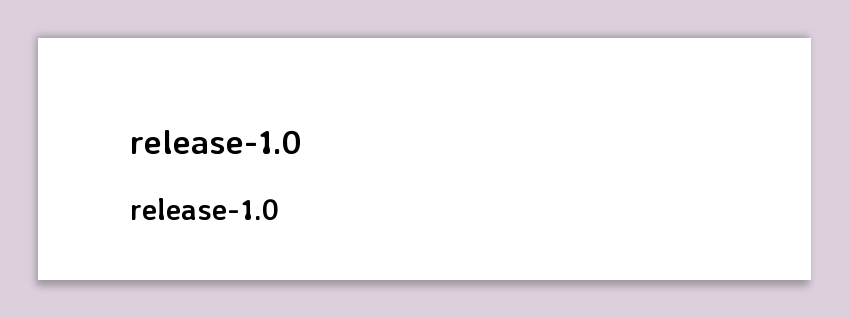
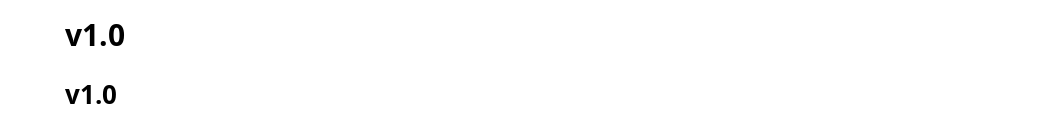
[130,130,302,154] [130,198,279,220] release-1.0 // release-1.0 -> [65,24,125,46] [65,85,117,104] v1.0 // v1.0

